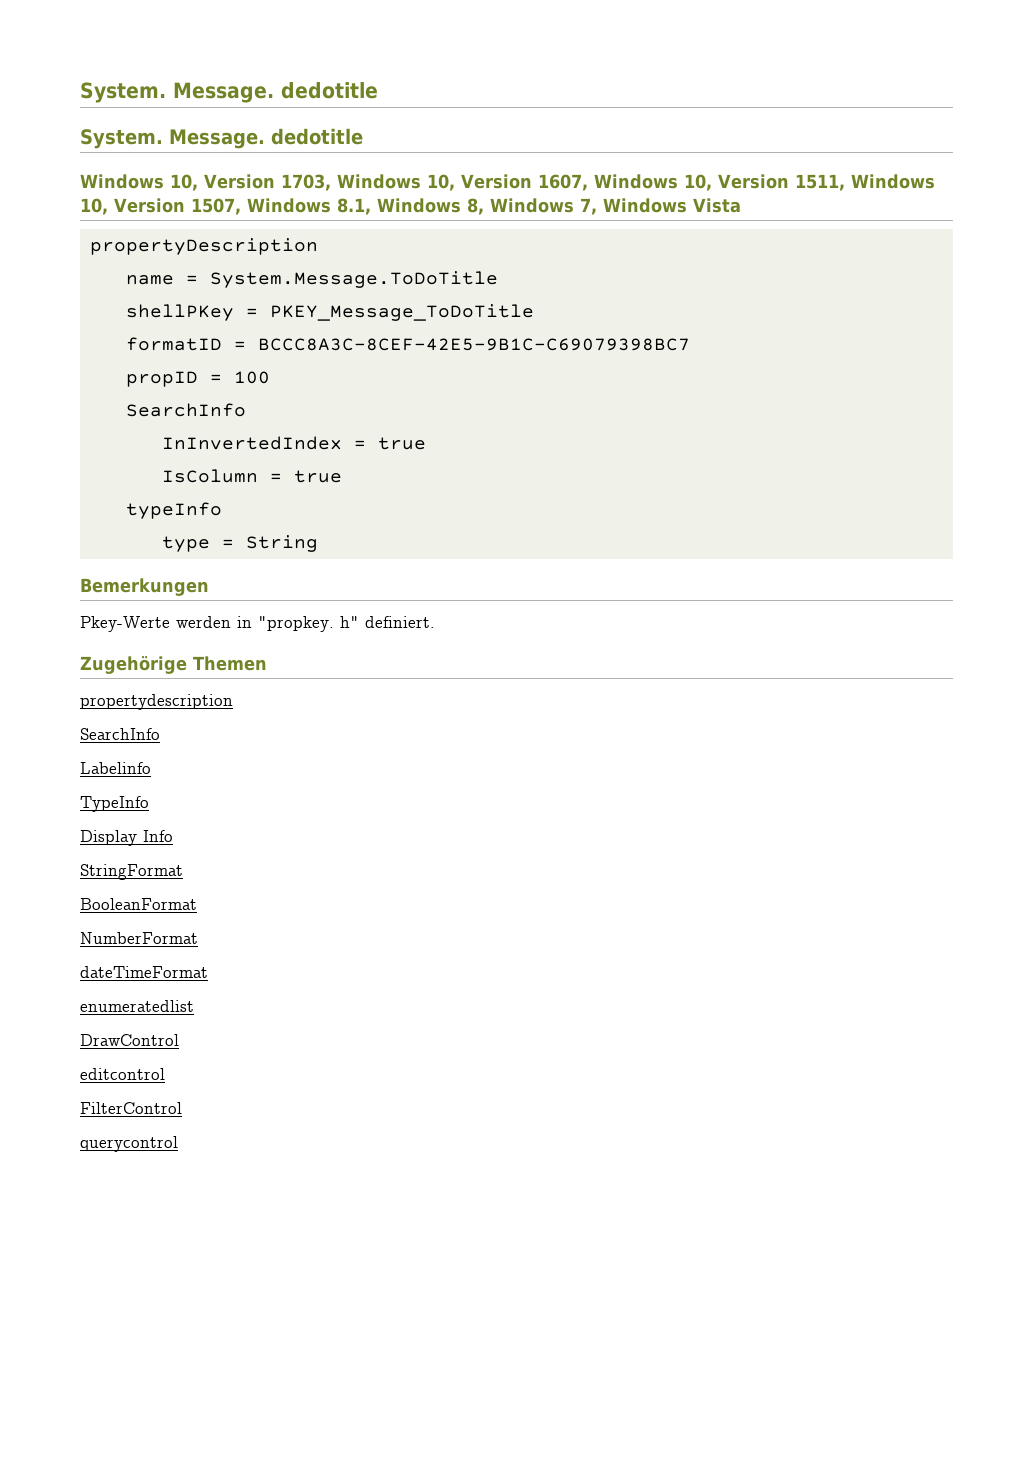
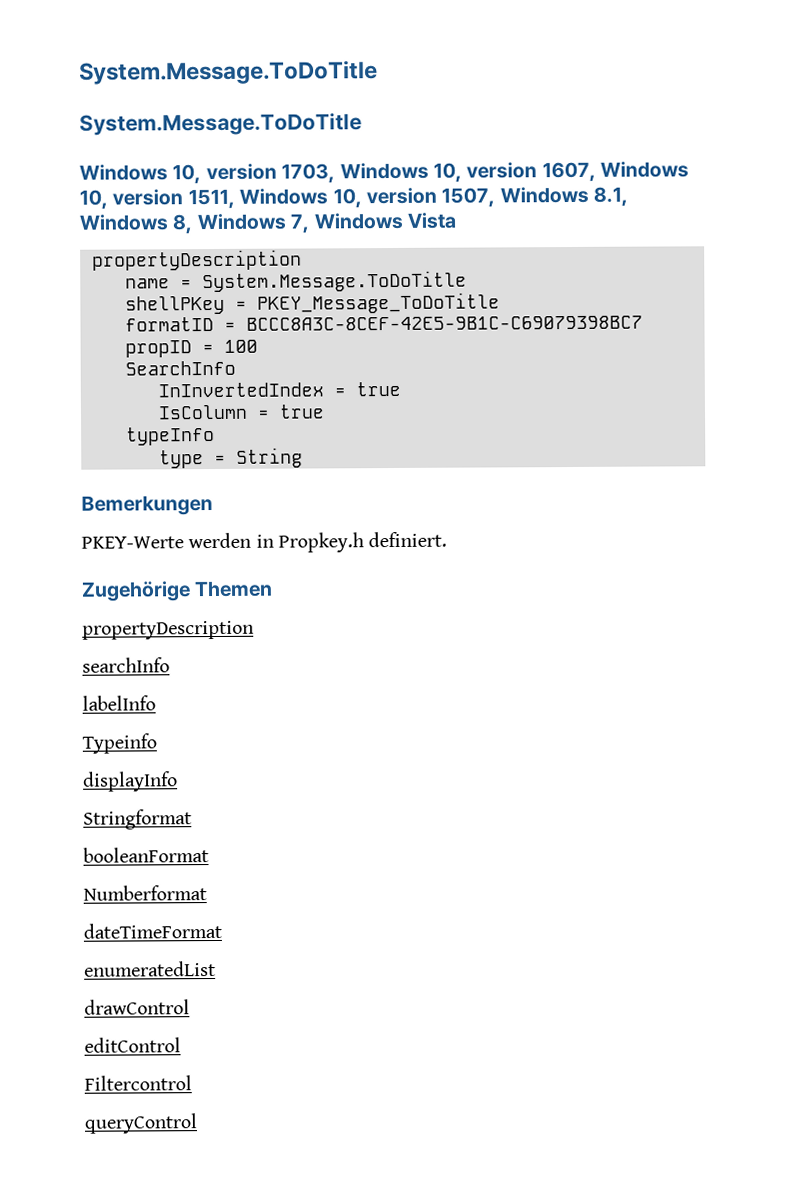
[80,82,378,103] [80,128,363,149] [80,174,275,191] System. Message. dedotitle // System. Message. dedotitle // Windows 10, Version -> [79,60,378,85] [79,112,362,136] [79,163,277,185] System.Message.ToDoTitle // System.Message.ToDoTitle // Windows 10, version
[460,174,532,189] Version -> [466,162,538,179] version
[717,174,789,189] Version -> [112,189,184,206] version
[114,198,185,213] Version -> [366,187,437,205] version
[80,616,170,632] Pkey-Werte -> [81,536,184,549] PKEY-Werte
[258,616,359,632] "propkey. h" -> [277,532,364,553] Propkey.h
[80,694,233,710] [80,728,160,740] [80,762,151,774] [80,796,149,812] [80,830,173,846] [80,864,183,880] [80,898,197,910] [80,932,198,944] [80,966,208,978] [80,1000,194,1012] [80,1034,179,1046] [80,1068,165,1080] [80,1102,182,1114] [80,1136,178,1152] propertydescription // SearchInfo // Labelinfo // TypeInfo // Display Info // StringFormat // BooleanFormat // NumberFormat // dateTimeFormat // enumeratedlist // DrawControl // editcontrol // FilterControl // querycontrol -> [82,620,254,640] [82,657,170,673] [82,695,156,711] [82,733,157,754] [82,771,178,792] [83,809,192,830] [83,847,209,863] [83,885,207,901] [83,922,222,939] [84,961,216,977] [84,999,190,1015] [84,1037,181,1053] [84,1075,192,1091] [84,1113,198,1134] propertyDescription // searchInfo // labelInfo // Typeinfo // displayInfo // Stringformat // booleanFormat // Numberformat // dateTimeFormat // enumeratedList // drawControl // editControl // Filtercontrol // queryControl

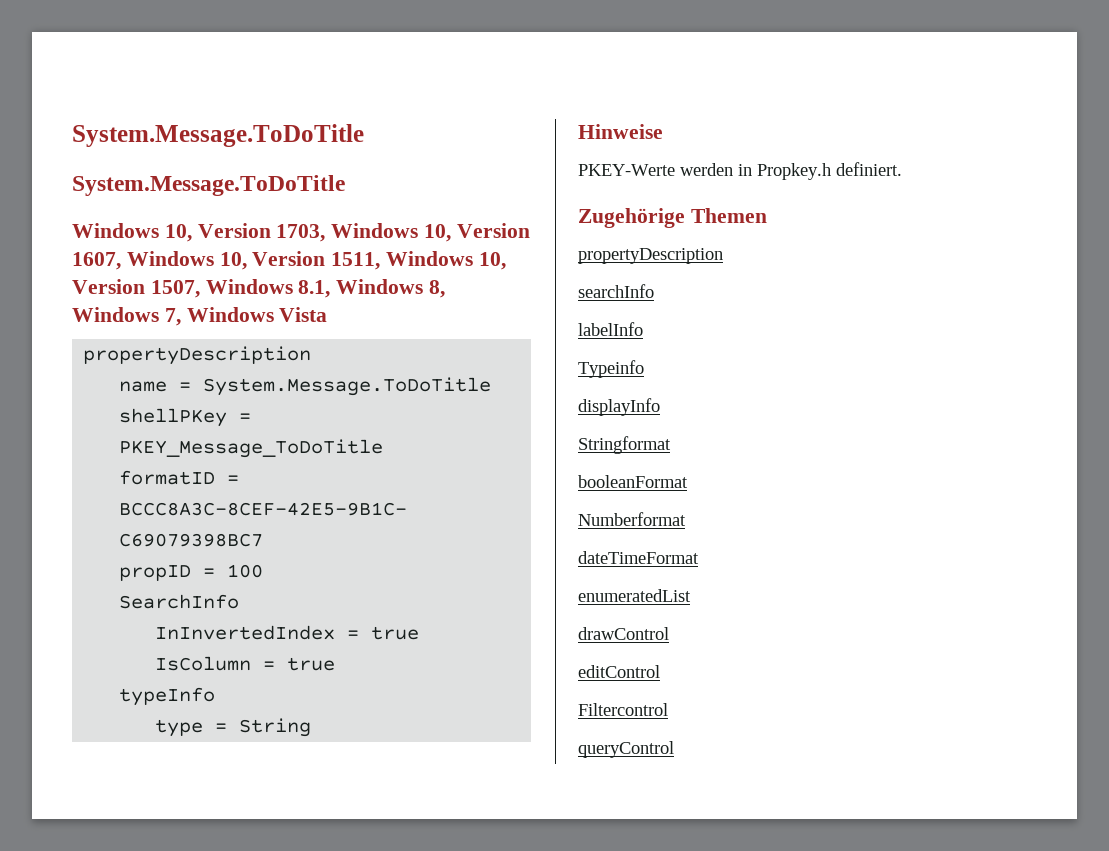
[205,163,277,181] version -> [197,223,271,238] Version
[466,162,538,179] version -> [456,223,530,238] Version
[112,189,184,206] version -> [252,251,326,266] Version
[366,187,437,205] version -> [72,279,145,294] Version
[81,495,213,516] Bemerkungen -> [578,124,663,139] Hinweise

